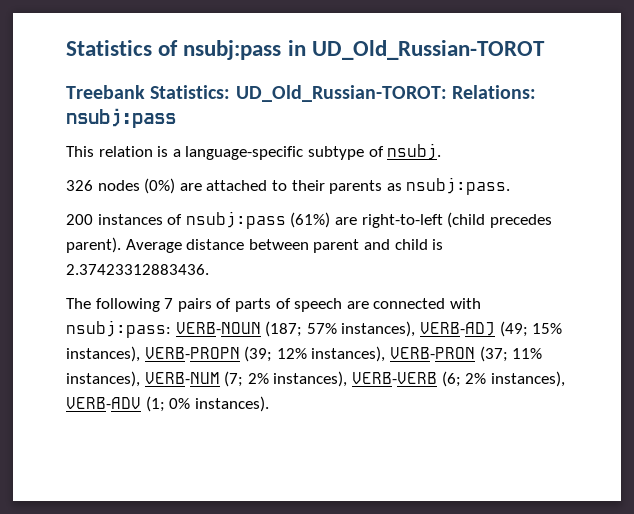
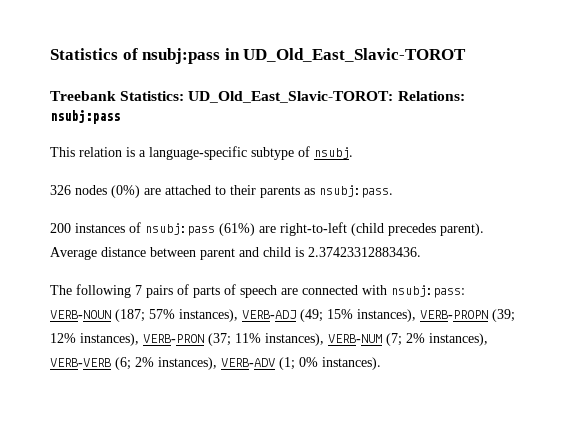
[311,40,545,60] UD_Old_Russian-TOROT -> [243,48,467,62] UD_Old_East_Slavic-TOROT
[235,85,447,102] UD_Old_Russian-TOROT: -> [188,91,394,103] UD_Old_East_Slavic-TOROT:

